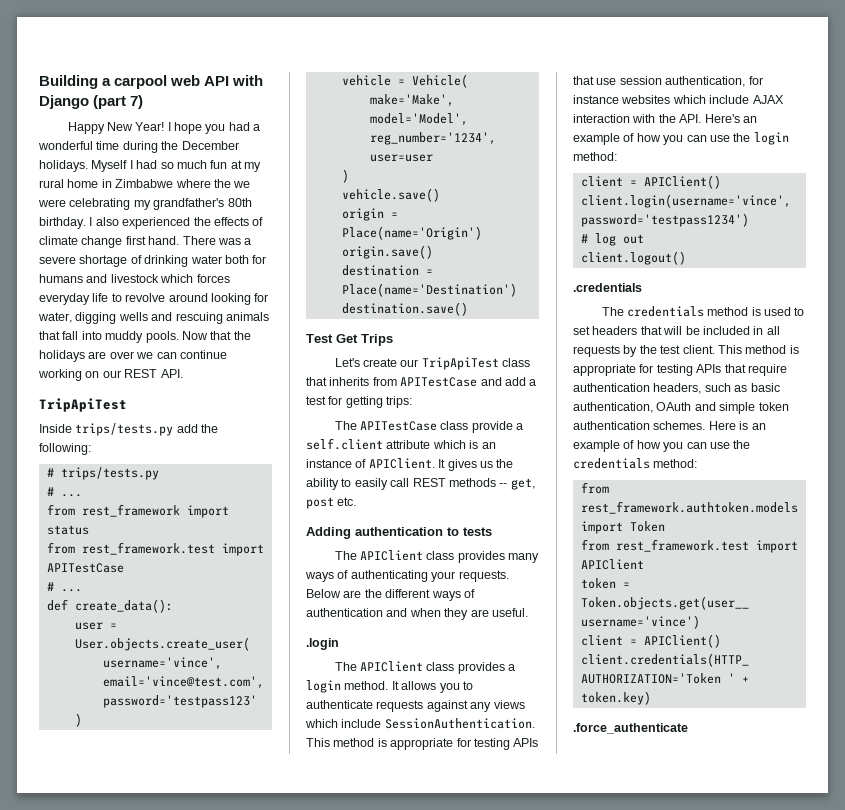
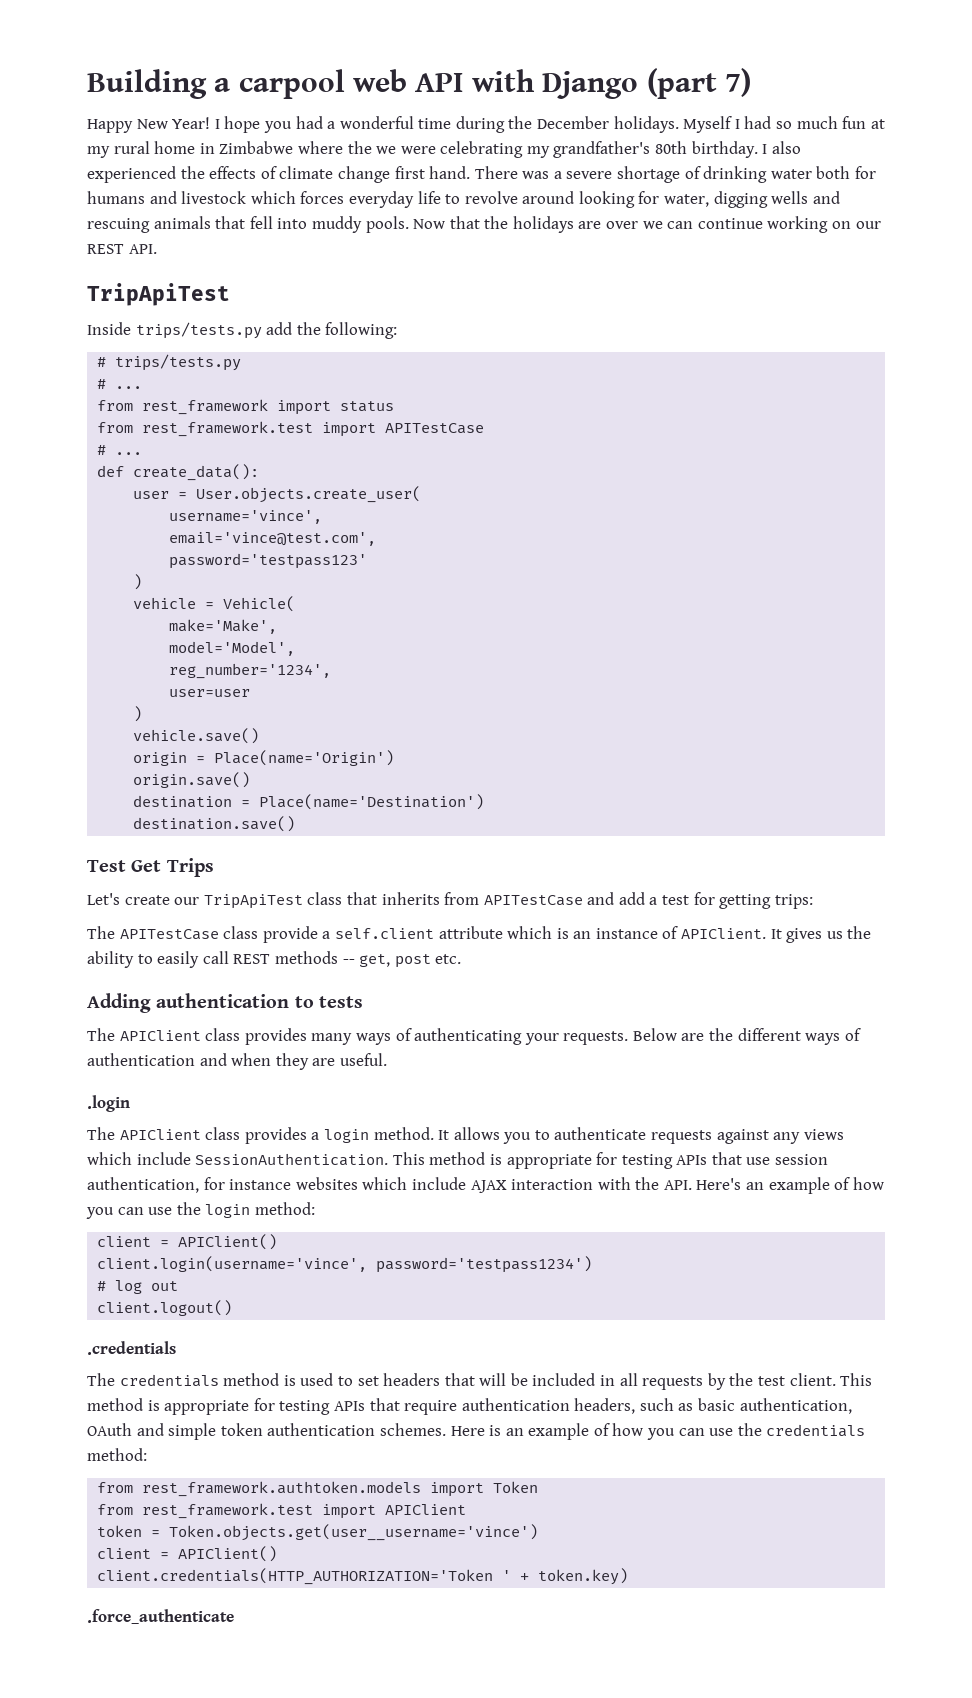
[62,331,79,340] fall -> [249,216,273,229] fell

